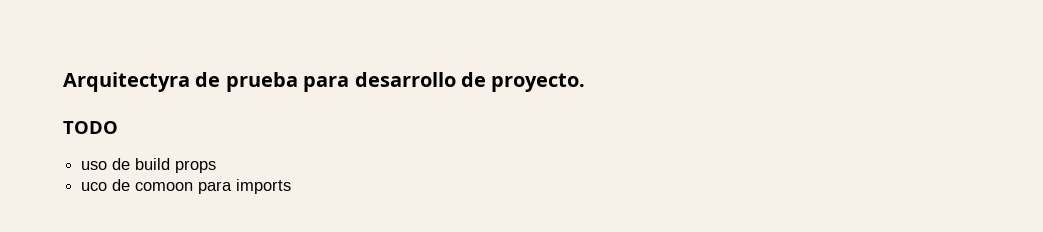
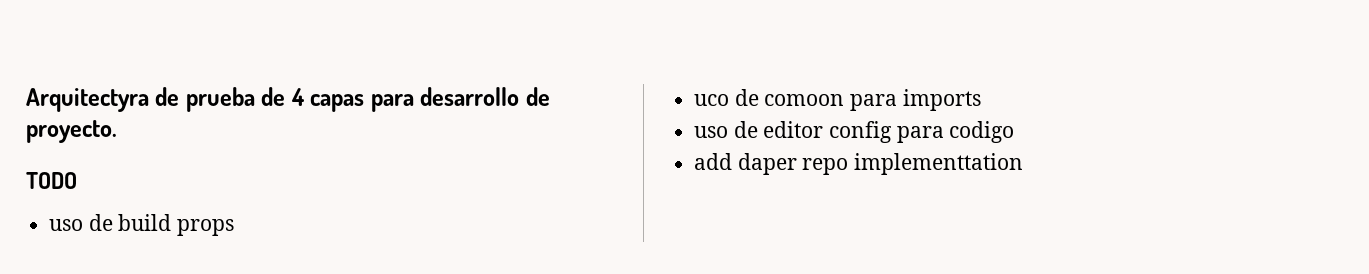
(298, 82) none -> [261,87,365,112] de 4 capas
(292, 186) none -> [694,121,1015,143] [694,153,1024,175] // uso de editor config para codigo // add daper repo implementtation

